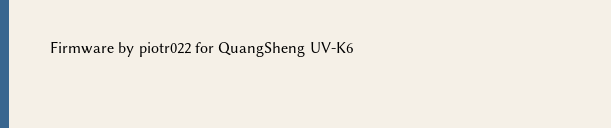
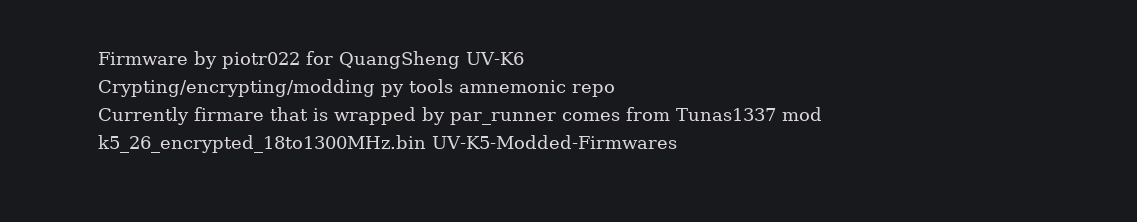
(353, 47) none -> [98,79,615,97] [98,107,822,125] [98,135,677,153] // Crypting/encrypting/modding py tools amnemonic repo // Currently firmare that is wrapped by par_runner comes from Tunas1337 mod k5_26_encrypted_18to1300MHz.bin UV-K5-Modded-Firmwares

